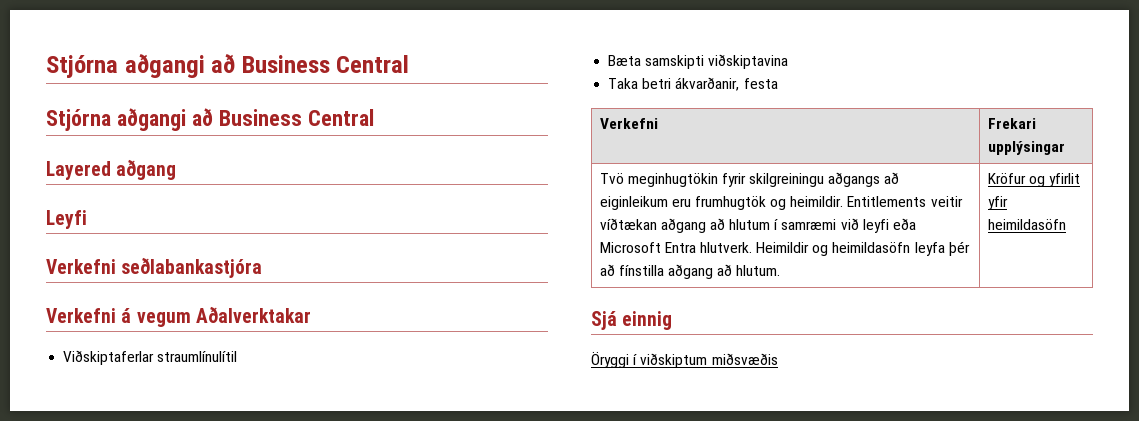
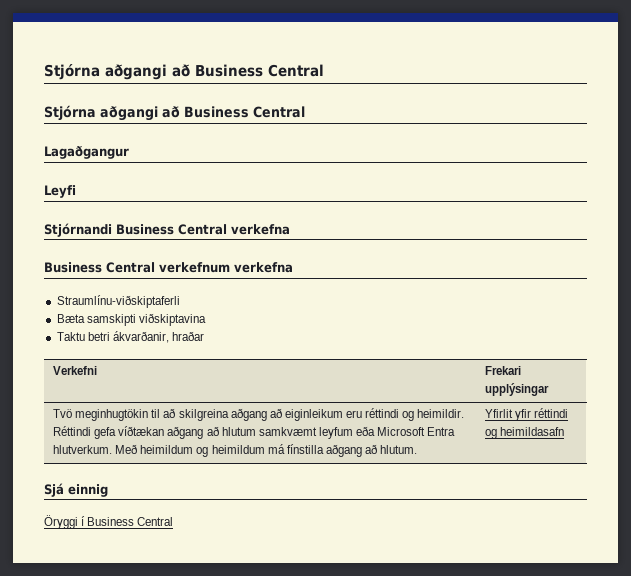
[46,159,177,180] Layered aðgang -> [44,146,129,159] Lagaðgangur
[46,257,263,278] [46,306,311,327] [63,350,238,365] Verkefni seðlabankastjóra // Verkefni á vegum Aðalverktakar // Viðskiptaferlar straumlínulítil -> [44,223,290,237] [44,262,293,273] [56,295,180,308] Stjórnandi Business Central verkefna // Business Central verkefnum verkefna // Straumlínu-viðskiptaferli
[608,78,639,89] Taka -> [56,332,85,341] Taktu
[743,78,778,89] festa -> [171,331,204,341] hraðar
[721,172,881,187] fyrir skilgreiningu aðgangs -> [151,408,267,421] til að skilgreina aðgang
[694,196,766,210] frumhugtök -> [365,408,400,418] réttindi
[847,196,963,207] Entitlements veitir -> [53,426,117,439] Réttindi gefa
[774,218,917,233] [599,241,970,256] [599,264,615,276] í samræmi við leyfi eða Microsoft Entra hlutverk. Heimildir og heimildasöfn leyfa þér að -> [258,426,456,439] [53,444,285,457] samkvæmt leyfum eða Microsoft Entra hlutverkum. Með heimildum og heimildum má
[987,173,1080,187] [987,196,1008,210] [987,219,1066,230] Kröfur og yfirlit yfir heimildasöfn -> [485,408,569,421] [485,427,565,439] Yfirlit yfir réttindi og heimildasafn
[640,353,778,368] viðskiptum miðsvæðis -> [87,517,174,526] Business Central

